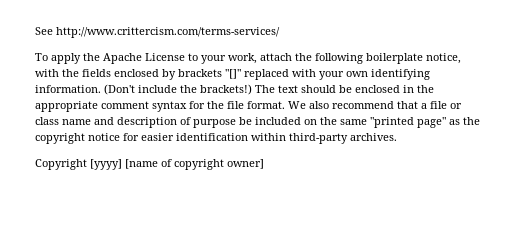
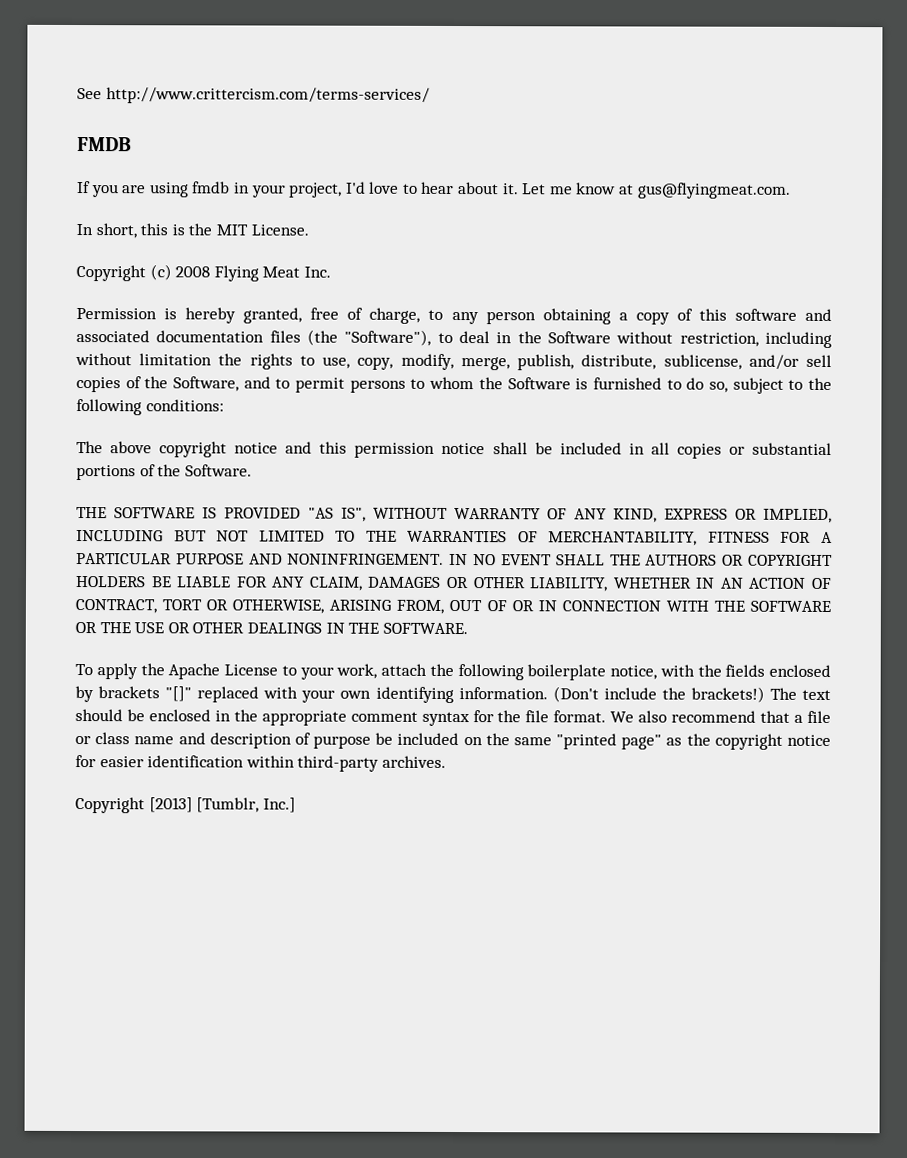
(280, 32) none -> [77,137,132,152] [77,181,791,199] [76,223,309,239] [76,264,331,282] [76,307,832,325] [76,329,832,348] [75,353,832,371] [76,376,833,394] [76,399,224,416] [76,441,833,459] [76,464,252,481] [76,507,832,523] [76,530,833,546] [76,553,834,566] [75,576,832,592] [75,599,832,614] [75,622,468,635] // FMDB // If you are using fmdb in your project, I'd love to hear about it. Let me know at gus@flyingmeat.com. // In short, this is the MIT License. // Copyright (c) 2008 Flying Meat Inc. // Permission is hereby granted, free of charge, to any person obtaining a copy of this software and associated documentation files (the "Software"), to deal in the Software without restriction, including without limitation the rights to use, copy, modify, merge, publish, distribute, sublicense, and/or sell copies of the Software, and to permit persons to whom the Software is furnished to do so, subject to the following conditions: // The above copyright notice and this permission notice shall be included in all copies or substantial portions of the Software. // THE SOFTWARE IS PROVIDED "AS IS", WITHOUT WARRANTY OF ANY KIND, EXPRESS OR IMPLIED, INCLUDING BUT NOT LIMITED TO THE WARRANTIES OF MERCHANTABILITY, FITNESS FOR A PARTICULAR PURPOSE AND NONINFRINGEMENT. IN NO EVENT SHALL THE AUTHORS OR COPYRIGHT HOLDERS BE LIABLE FOR ANY CLAIM, DAMAGES OR OTHER LIABILITY, WHETHER IN AN ACTION OF CONTRACT, TORT OR OTHERWISE, ARISING FROM, OUT OF OR IN CONNECTION WITH THE SOFTWARE OR THE USE OR OTHER DEALINGS IN THE SOFTWARE.
[90,159,264,170] [yyyy] [name of copyright owner] -> [148,797,296,813] [2013] [Tumblr, Inc.]

